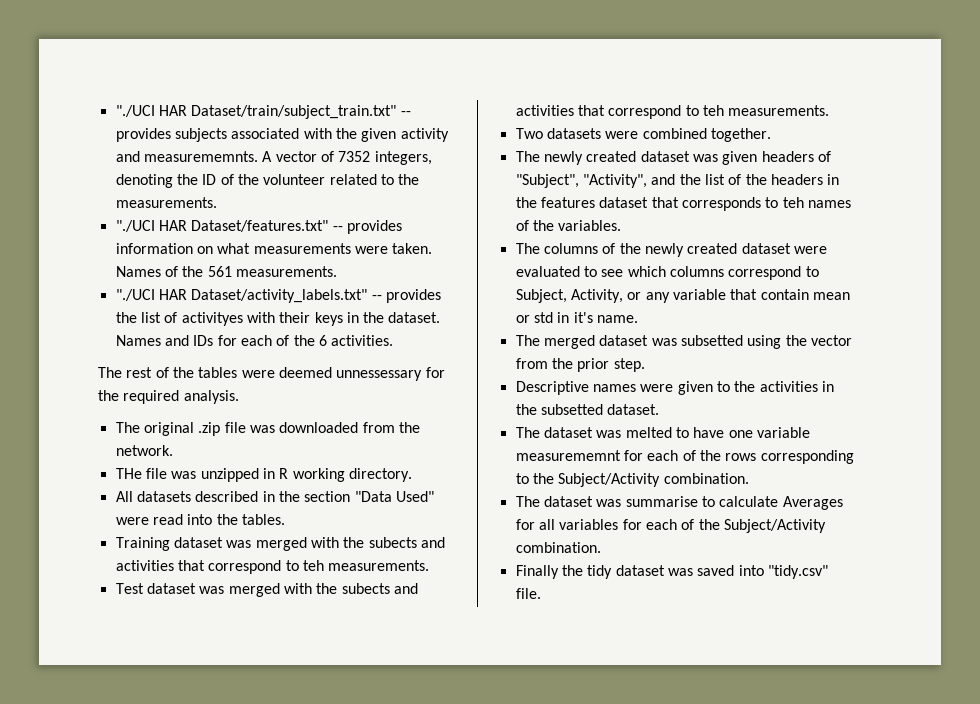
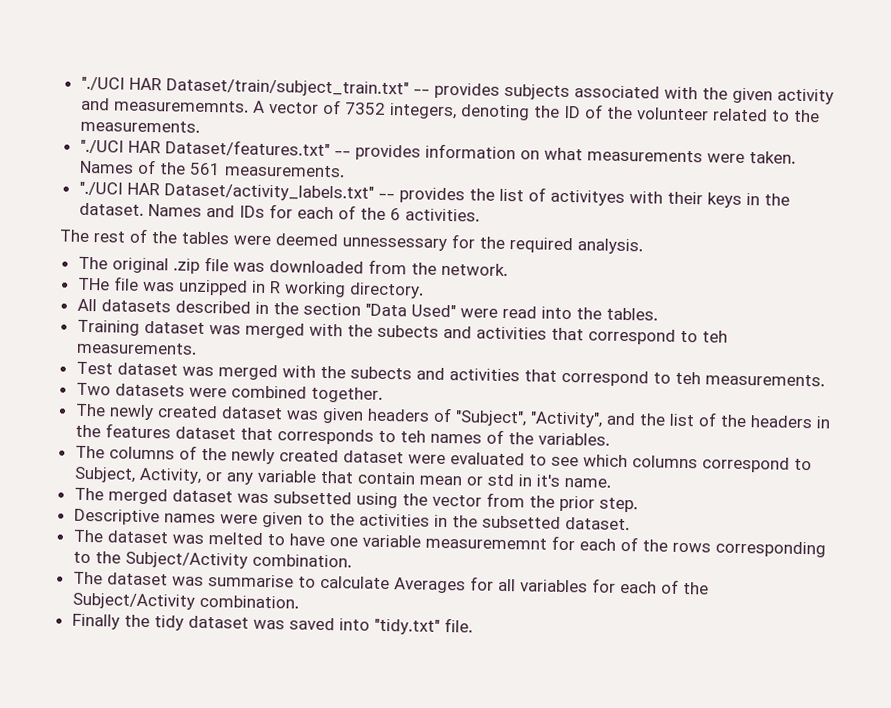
[767,565,828,579] "tidy.csv" -> [373,618,440,635] "tidy.txt"

